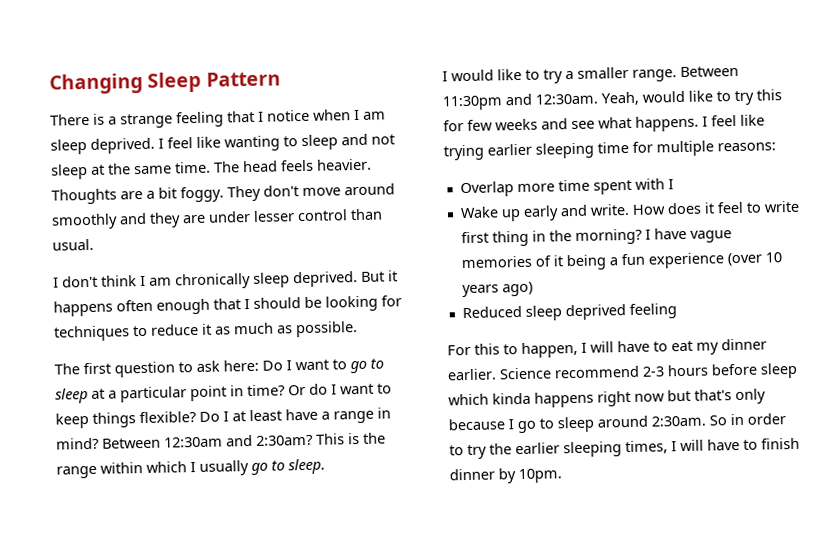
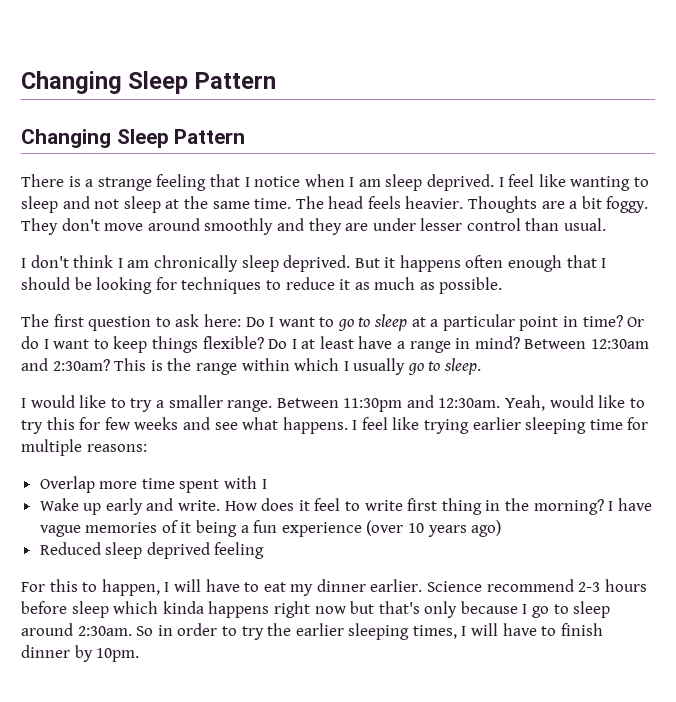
[49,71,281,95] Changing Sleep Pattern -> [21,71,276,94] [21,129,246,148] Changing Sleep Pattern // Changing Sleep Pattern

